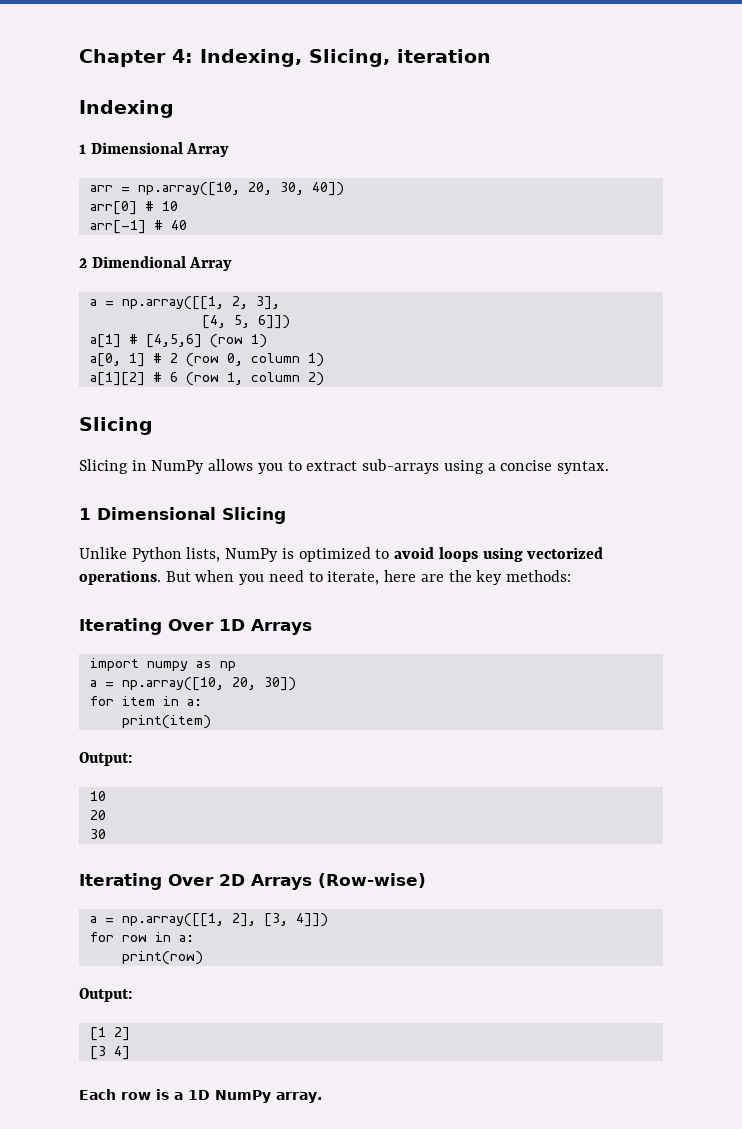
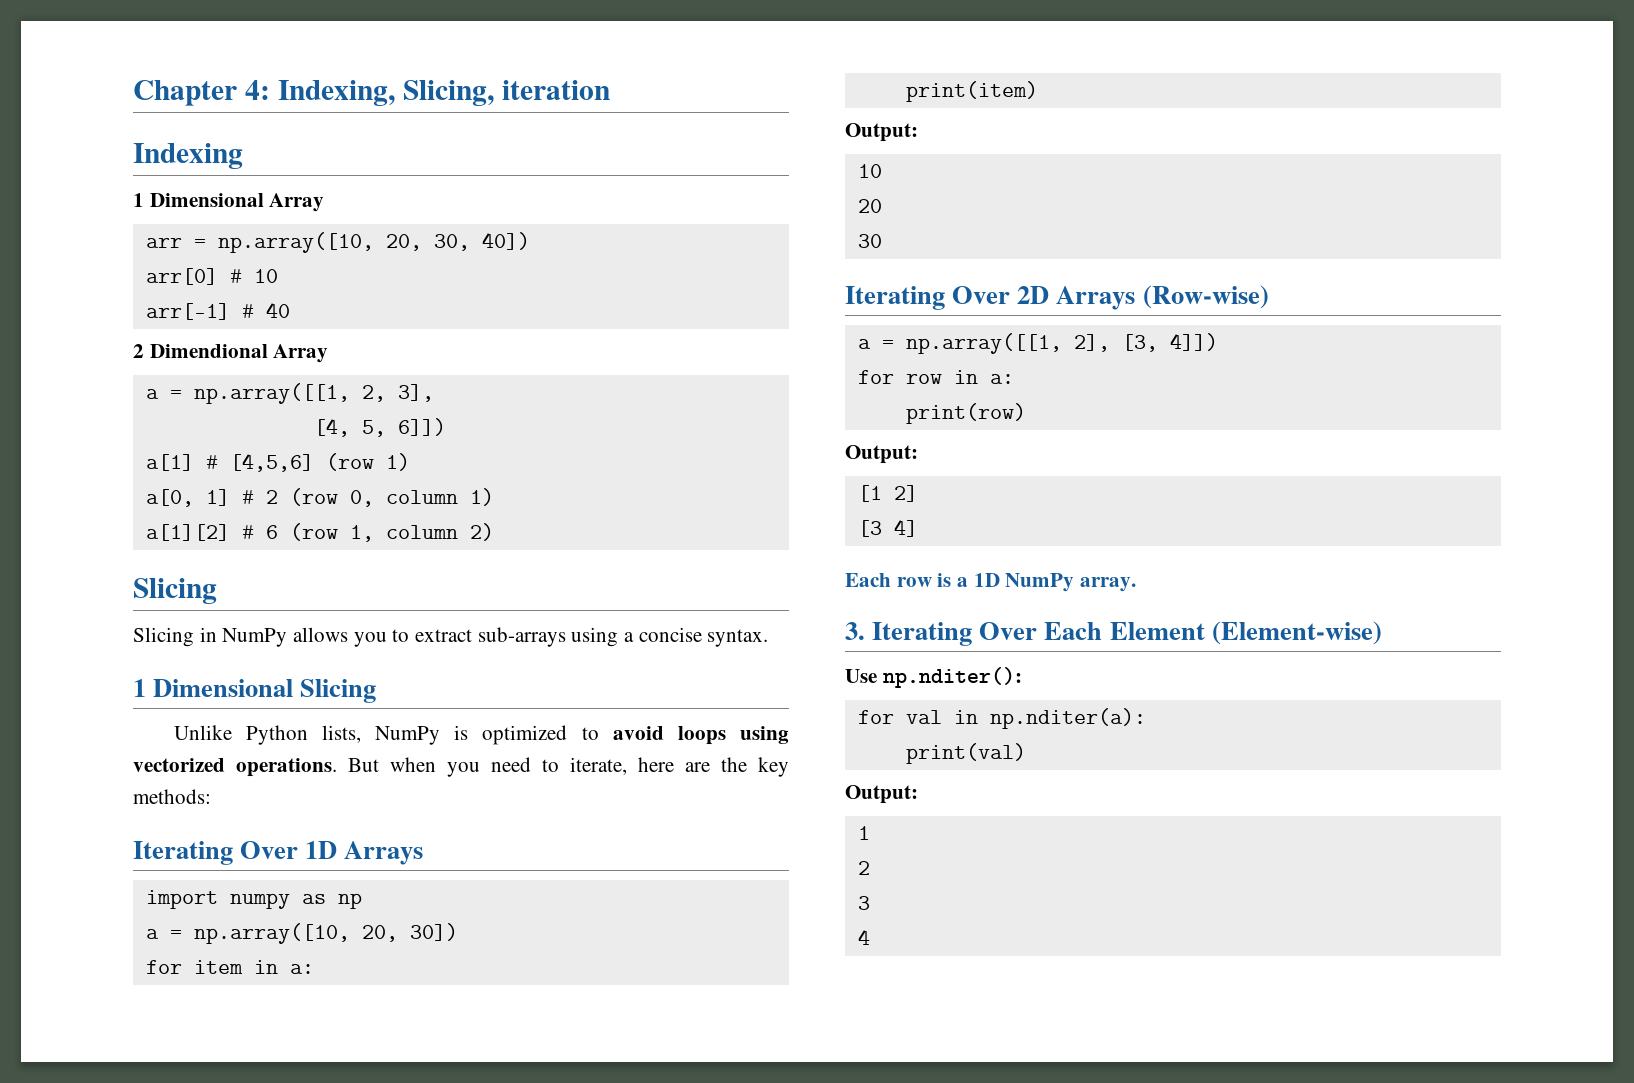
(322, 1097) none -> [845,621,1382,646] [845,667,1022,688] [857,708,1146,729] [905,743,1026,764] [845,785,918,804] [857,826,870,840] [857,861,870,875] [857,896,870,910] [857,929,870,945] // 3. Iterating Over Each Element (Element-wise) // Use np.nditer(): // for val in np.nditer(a): // print(val) // Output: // 1 // 2 // 3 // 4

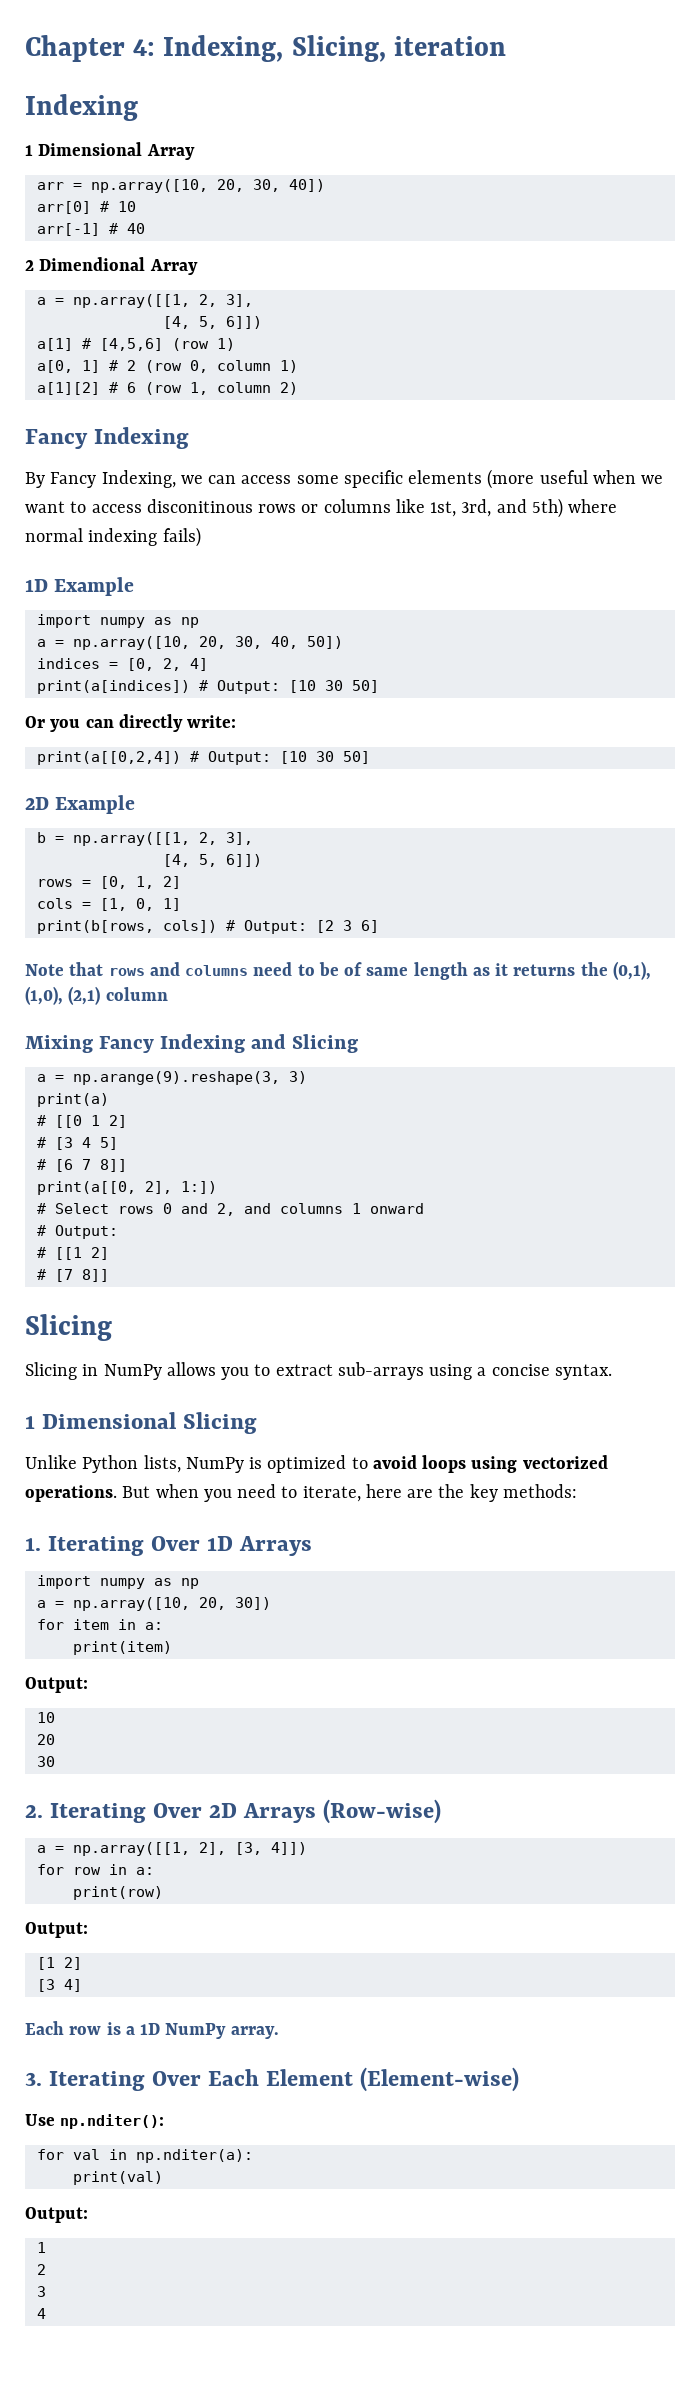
(494, 532) none -> [25,427,190,449] [25,469,664,489] [25,498,618,518] [25,527,201,547] [25,577,135,596] [36,614,199,628] [36,636,343,650] [36,658,208,671] [36,680,379,694] [25,714,237,732] [36,751,370,765] [25,795,136,814] [36,832,253,846] [162,854,262,867] [36,876,181,889] [36,898,181,911] [36,920,379,934] [25,961,651,980] [25,986,168,1005] [25,1034,359,1053] [36,1071,307,1085] [36,1093,109,1107] [36,1115,127,1128] [36,1137,118,1150] [36,1159,127,1172] [36,1181,217,1195] [36,1203,424,1216] [36,1225,118,1239] [36,1247,109,1260] [36,1269,109,1282] // Fancy Indexing // By Fancy Indexing, we can access some specific elements (more useful when we want to access disconitinous rows or columns like 1st, 3rd, and 5th) where normal indexing fails) // 1D Example // import numpy as np // a = np.array([10, 20, 30, 40, 50]) // indices = [0, 2, 4] // print(a[indices]) # Output: [10 30 50] // Or you can directly write: // print(a[[0,2,4]) # Output: [10 30 50] // 2D Example // b = np.array([[1, 2, 3], // [4, 5, 6]]) // rows = [0, 1, 2] // cols = [1, 0, 1] // print(b[rows, cols]) # Output: [2 3 6] // Note that rows and columns need to be of same length as it returns the (0,1), (1,0), (2,1) column // Mixing Fancy Indexing and Slicing // a = np.arange(9).reshape(3, 3) // print(a) // # [[0 1 2] // # [3 4 5] // # [6 7 8]] // print(a[[0, 2], 1:]) // # Select rows 0 and 2, and columns 1 onward // # Output: // # [[1 2] // # [7 8]]
(211, 796) none -> [25,1538,41,1551] 1.
(882, 241) none -> [25,1805,43,1818] 2.

